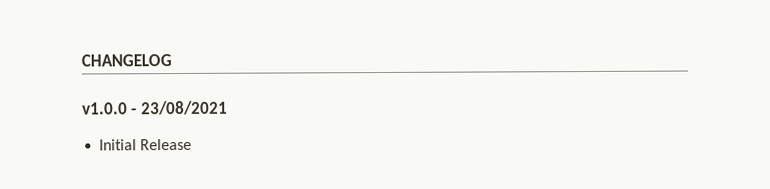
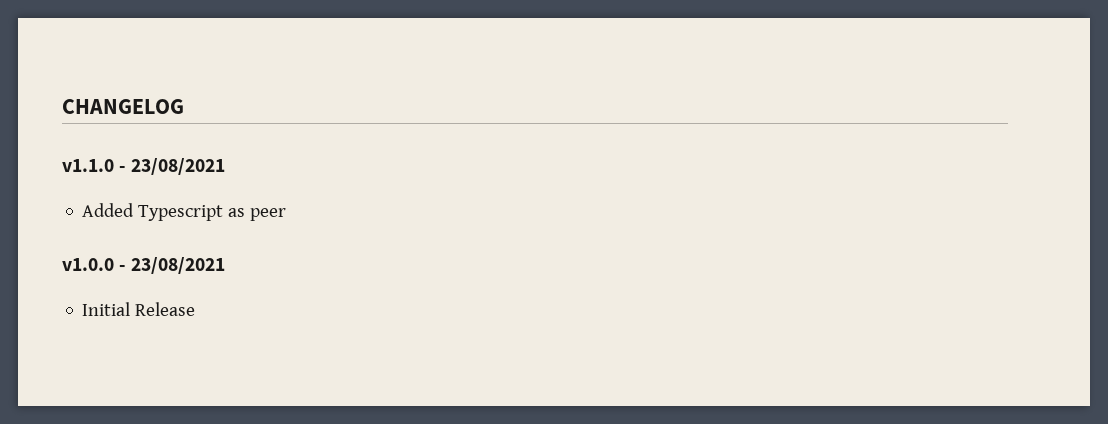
(172, 60) none -> [62,158,225,175] [82,203,287,221] // v1.1.0 - 23/08/2021 // Added Typescript as peer

